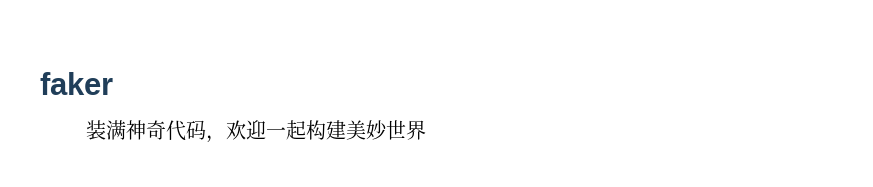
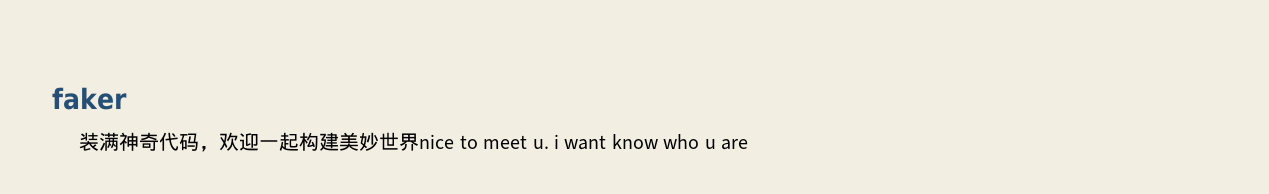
(427, 130) none -> [419,134,749,150] nice to meet u. i want know who u are

